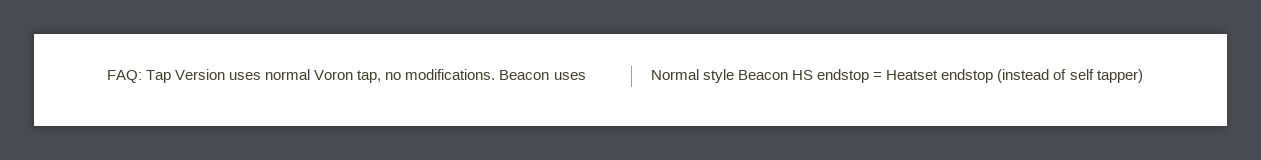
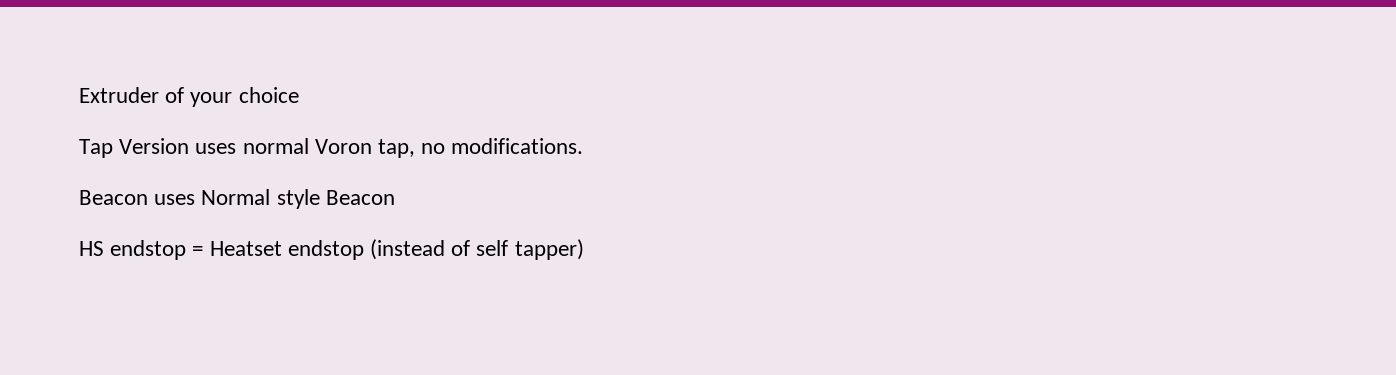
[107,70,142,83] FAQ: -> [79,87,299,107] Extruder of your choice //
(496, 74) none -> (584, 146) //
(789, 75) none -> (395, 197) //

